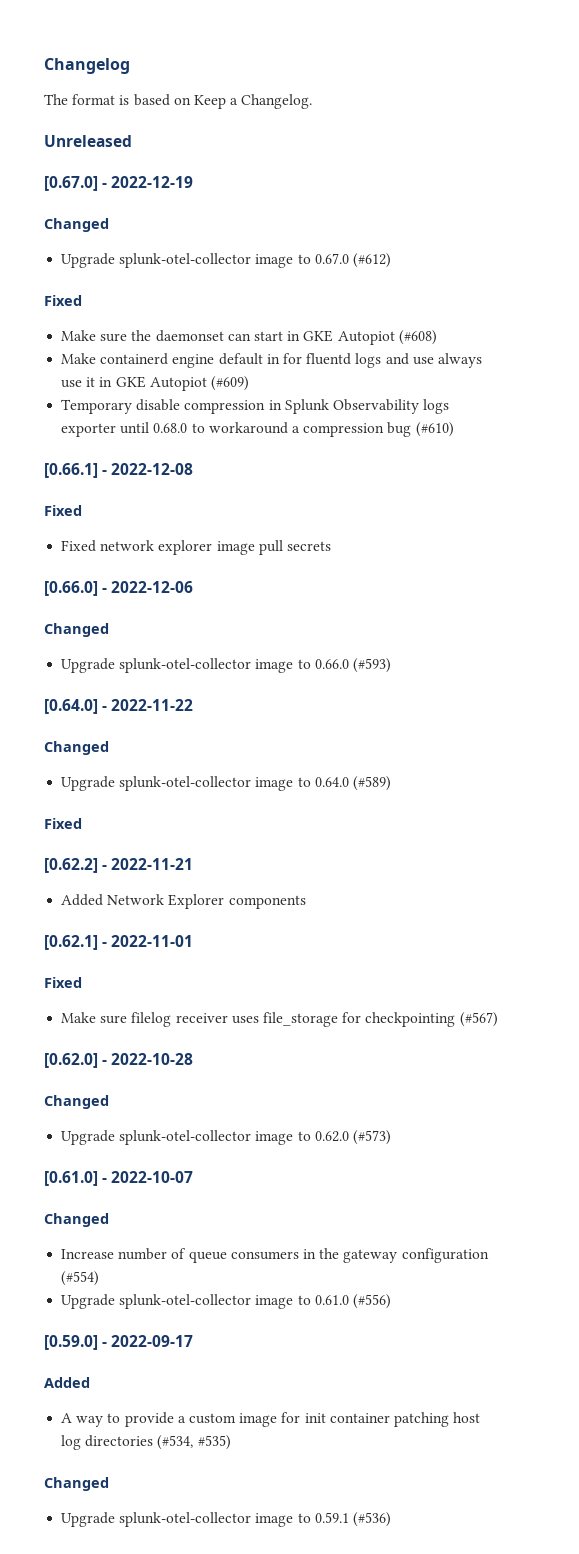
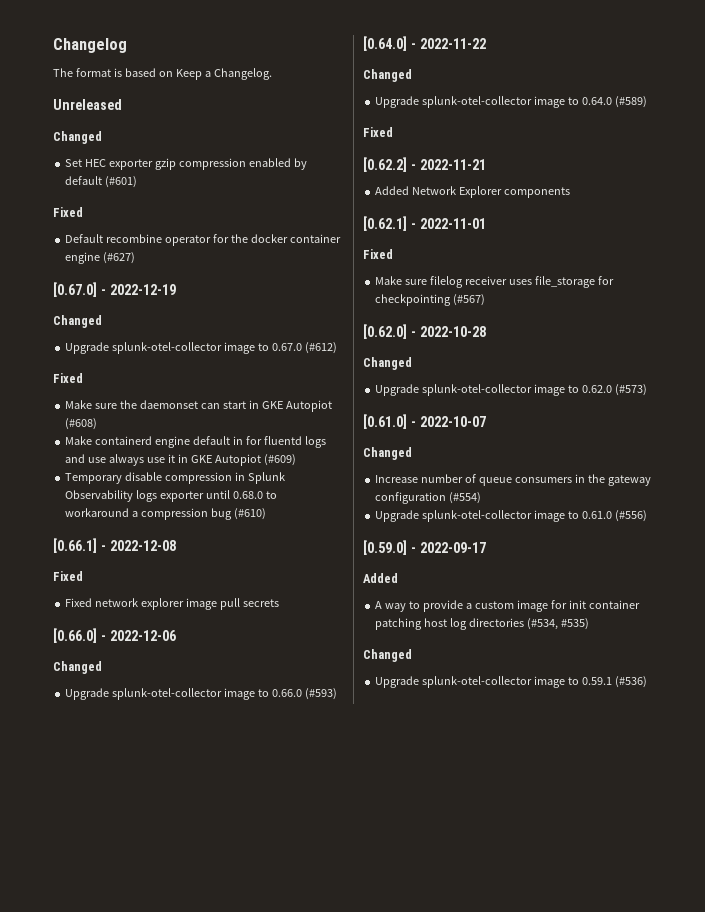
(132, 141) none -> [53,131,102,144] [65,158,307,170] [65,176,138,188] [53,207,83,217] [65,234,341,246] [65,252,136,264] // Changed // Set HEC exporter gzip compression enabled by default (#601) // Fixed // Default recombine operator for the docker container engine (#627)

